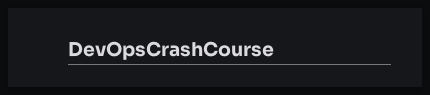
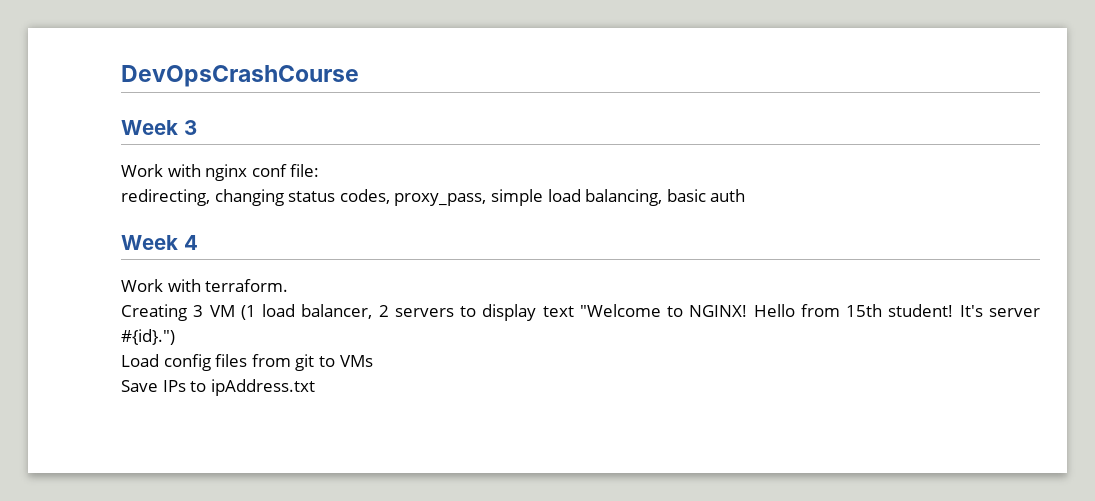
(274, 50) none -> [121,120,197,135] [121,164,320,181] [121,189,746,206] [121,235,198,250] [121,279,289,292] [121,304,1041,321] [121,329,175,345] [121,354,373,371] [121,379,315,396] // Week 3 // Work with nginx conf file: // redirecting, changing status codes, proxy_pass, simple load balancing, basic auth // Week 4 // Work with terraform. // Creating 3 VM (1 load balancer, 2 servers to display text "Welcome to NGINX! Hello from 15th student! It's server #{id}.") // Load config files from git to VMs // Save IPs to ipAddress.txt

